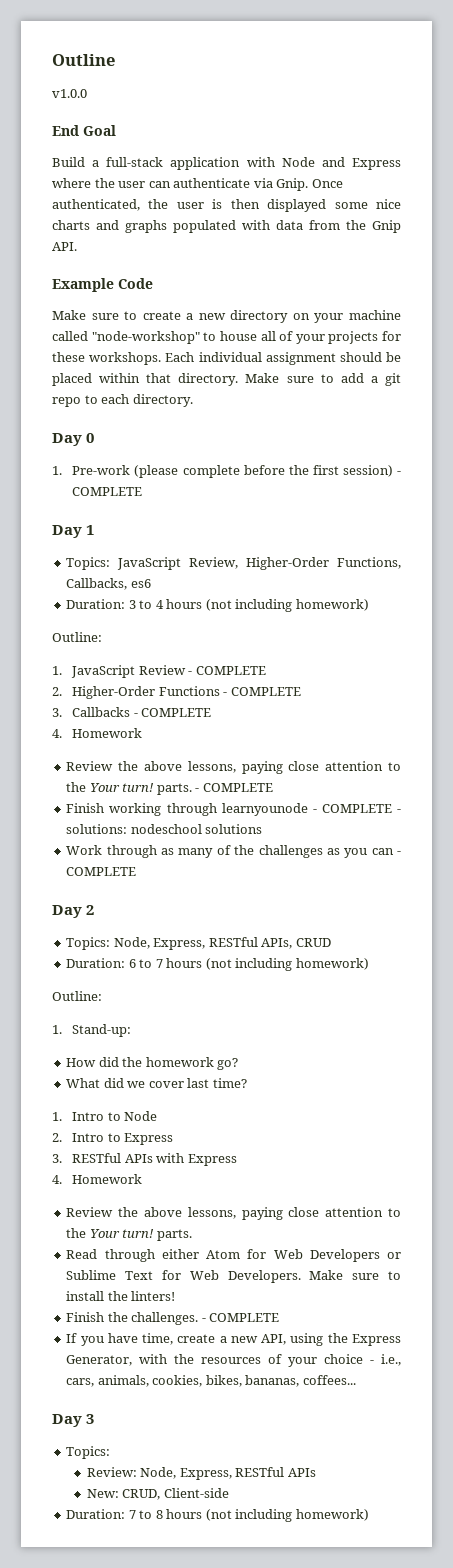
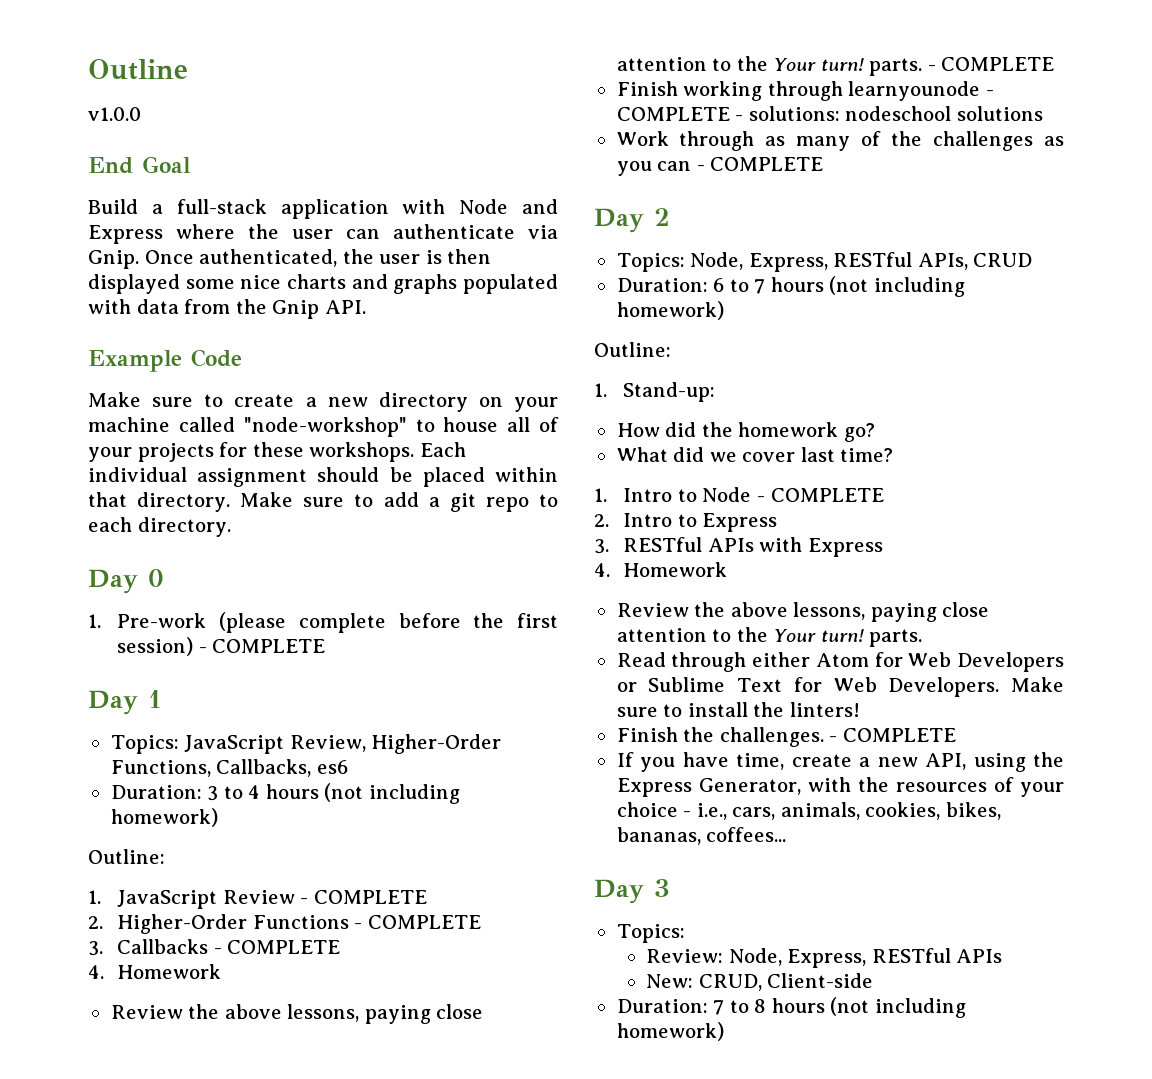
(158, 1116) none -> [757,488,884,502] - COMPLETE

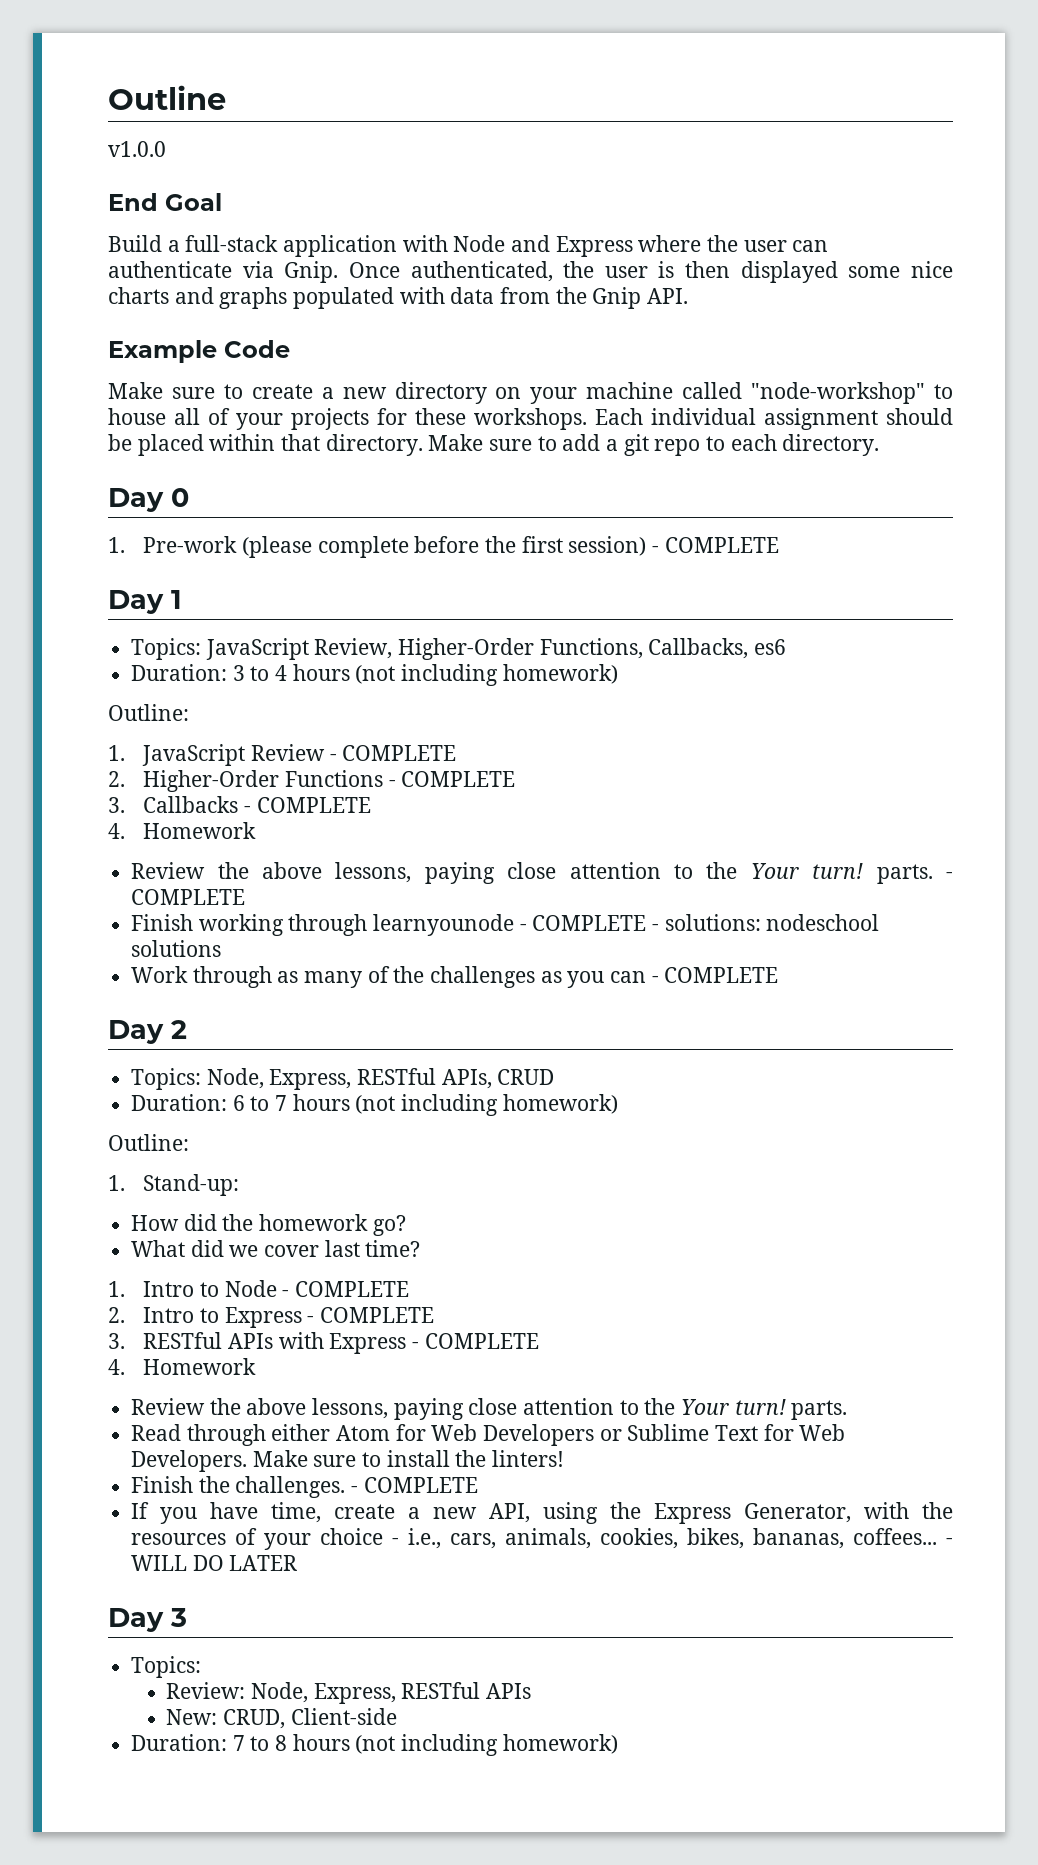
(778, 522) none -> [307,1307,435,1323] - COMPLETE
(884, 547) none -> [412,1333,539,1349] - COMPLETE
(787, 834) none -> [946,1538,954,1545] [131,1555,298,1571] - WILL DO LATER

